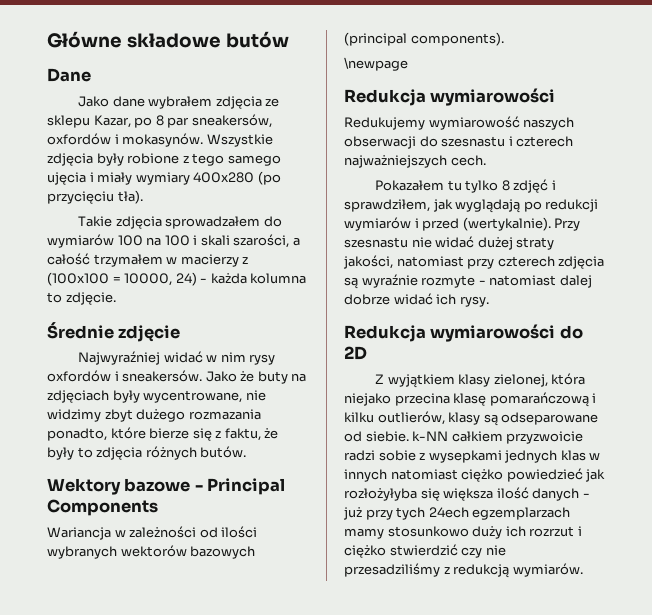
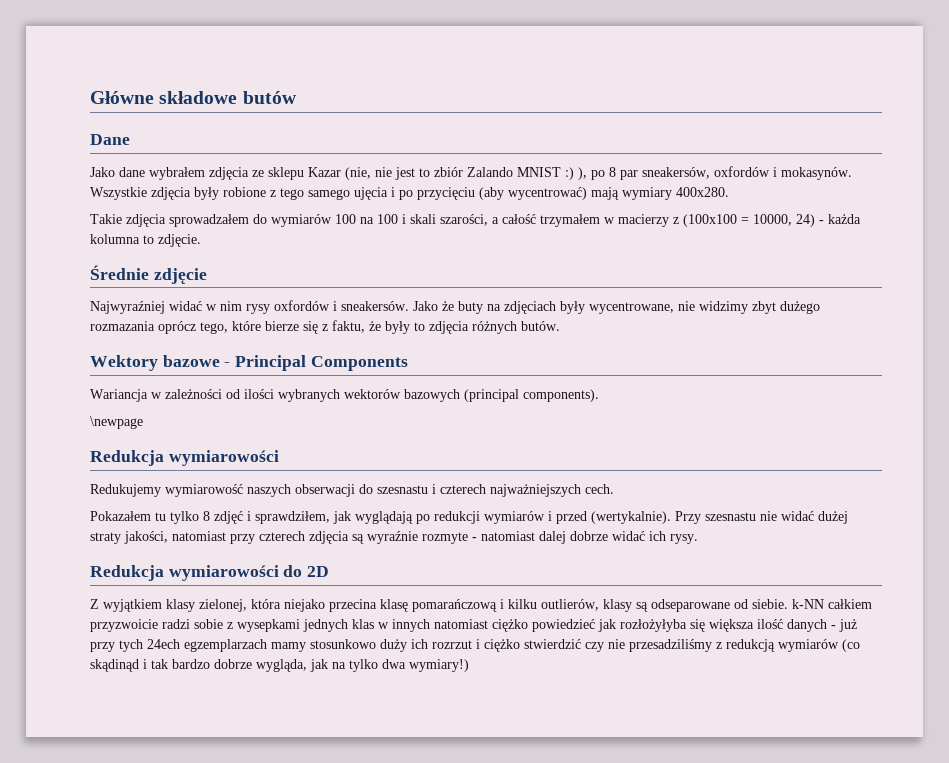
[93,115,131,128] Kazar, -> [308,167,587,180] Kazar (nie, nie jest to zbiór Zalando MNIST :) ),
[97,171,281,185] [47,190,143,204] miały wymiary 400x280 (po przycięciu tła). -> [399,187,729,200] po przycięciu (aby wycentrować) mają wymiary 400x280.
[47,428,107,441] ponadto, -> [158,321,228,334] oprócz tego,
[512,563,583,577] wymiarów. -> [778,639,860,652] [90,659,469,672] wymiarów (co skądinąd i tak bardzo dobrze wygląda, jak na tylko dwa wymiary!)

